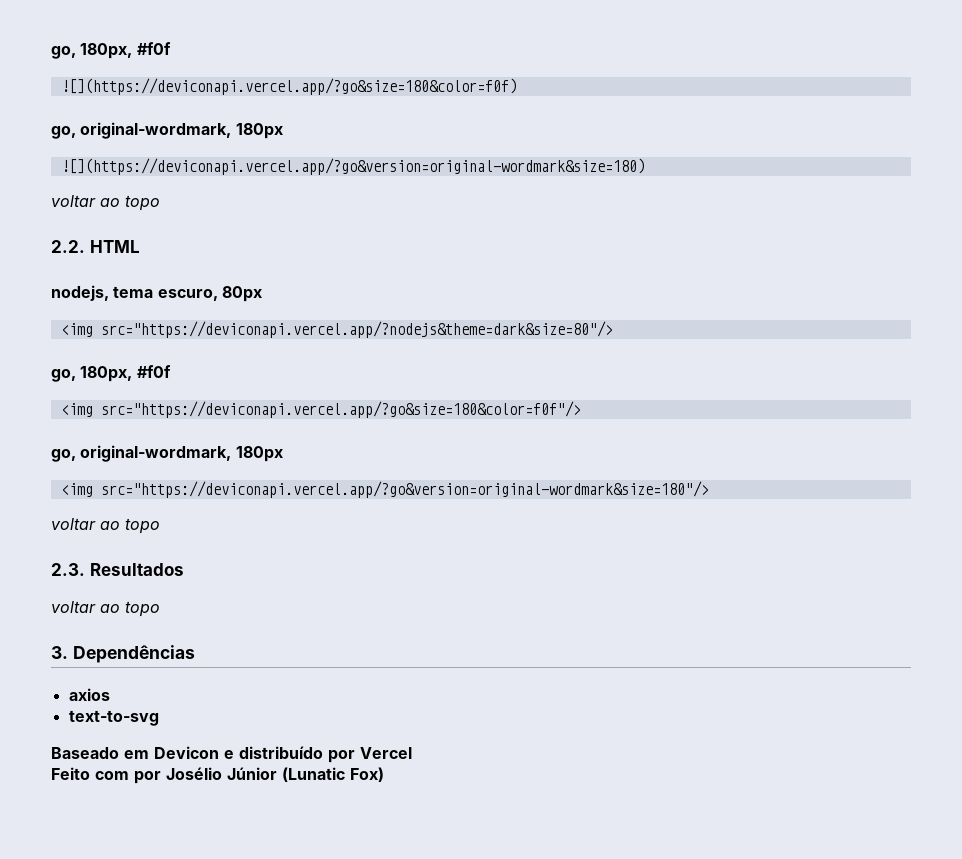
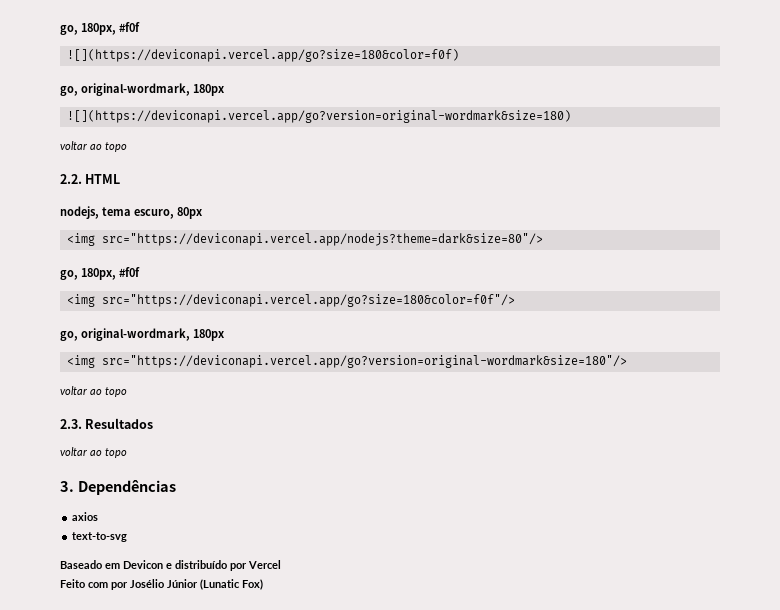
[51,42,171,59] [60,78,517,95] [51,122,283,139] [60,158,645,175] go, 180px, #f0f // ![](https://deviconapi.vercel.app/?go&size=180&color=f0f) // go, original-wordmark, 180px // ![](https://deviconapi.vercel.app/?go&version=original-wordmark&size=180) -> [60,22,140,35] [66,49,459,62] [60,83,224,96] [66,110,571,123] go, 180px, #f0f // ![](https://deviconapi.vercel.app/go?size=180&color=f0f) // go, original-wordmark, 180px // ![](https://deviconapi.vercel.app/go?version=original-wordmark&size=180)
[100,321,613,338] src="https://deviconapi.vercel.app/?nodejs&theme=dark&size=80"/> -> [101,233,543,246] src="https://deviconapi.vercel.app/nodejs?theme=dark&size=80"/>
[100,401,581,418] src="https://deviconapi.vercel.app/?go&size=180&color=f0f"/> -> [101,294,515,307] src="https://deviconapi.vercel.app/go?size=180&color=f0f"/>
[100,481,709,498] src="https://deviconapi.vercel.app/?go&version=original-wordmark&size=180"/> -> [101,355,627,368] src="https://deviconapi.vercel.app/go?version=original-wordmark&size=180"/>

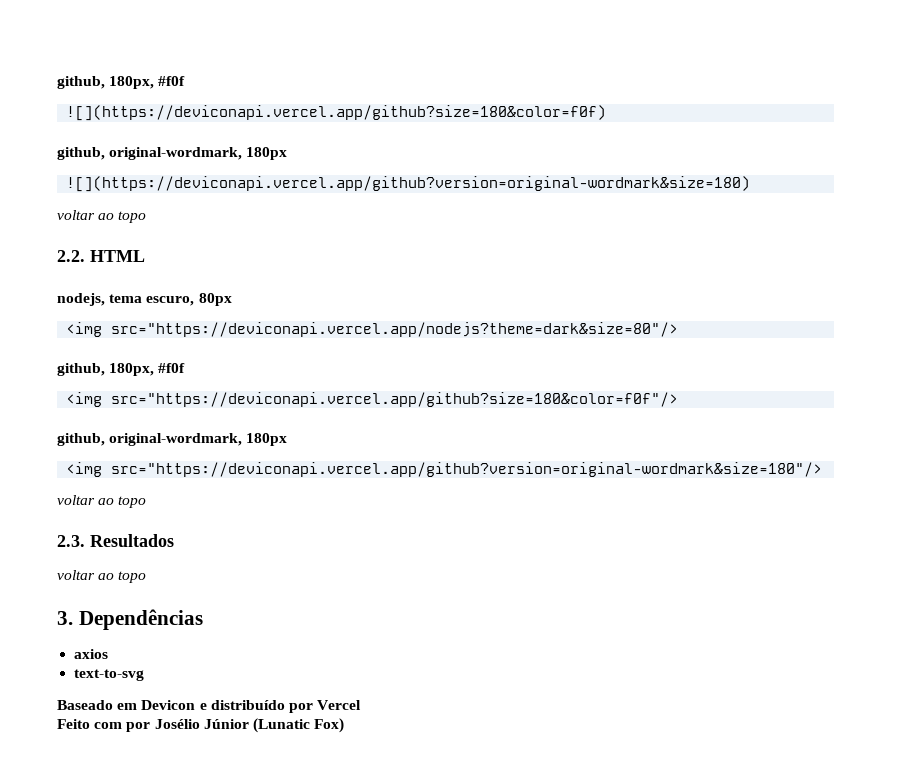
[60,22,140,35] [66,49,459,62] [60,83,224,96] [66,110,571,123] go, 180px, #f0f // ![](https://deviconapi.vercel.app/go?size=180&color=f0f) // go, original-wordmark, 180px // ![](https://deviconapi.vercel.app/go?version=original-wordmark&size=180) -> [57,76,186,89] [66,105,607,121] [57,147,288,160] [66,176,751,192] github, 180px, #f0f // ![](https://deviconapi.vercel.app/github?size=180&color=f0f) // github, original-wordmark, 180px // ![](https://deviconapi.vercel.app/github?version=original-wordmark&size=180)
[60,270,78,280] go, -> [57,363,105,376] github,
[101,294,515,307] [60,331,78,341] src="https://deviconapi.vercel.app/go?size=180&color=f0f"/> // go, -> [111,392,679,407] [57,433,105,446] src="https://deviconapi.vercel.app/github?size=180&color=f0f"/> // github,
[101,355,627,368] src="https://deviconapi.vercel.app/go?version=original-wordmark&size=180"/> -> [111,462,823,477] src="https://deviconapi.vercel.app/github?version=original-wordmark&size=180"/>

